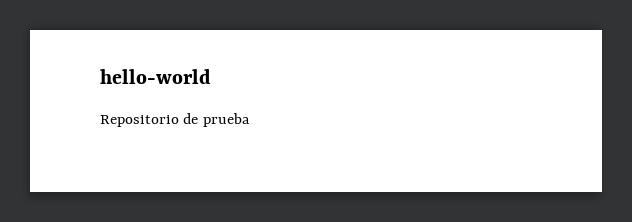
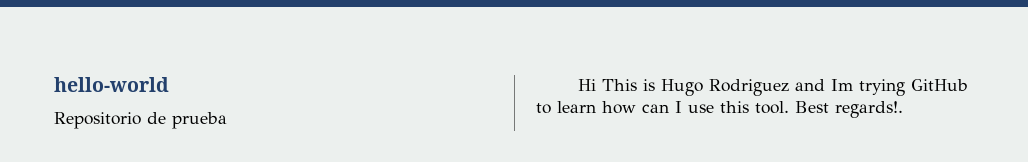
(250, 120) none -> [577,79,968,96] [536,101,903,118] // Hi This is Hugo Rodriguez and Im trying GitHub to learn how can I use this tool. Best regards!.

